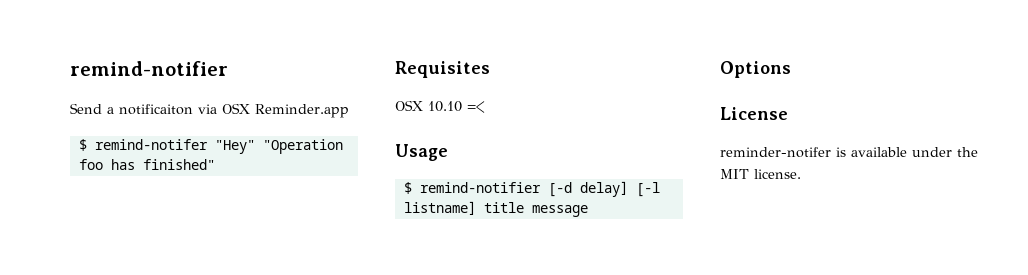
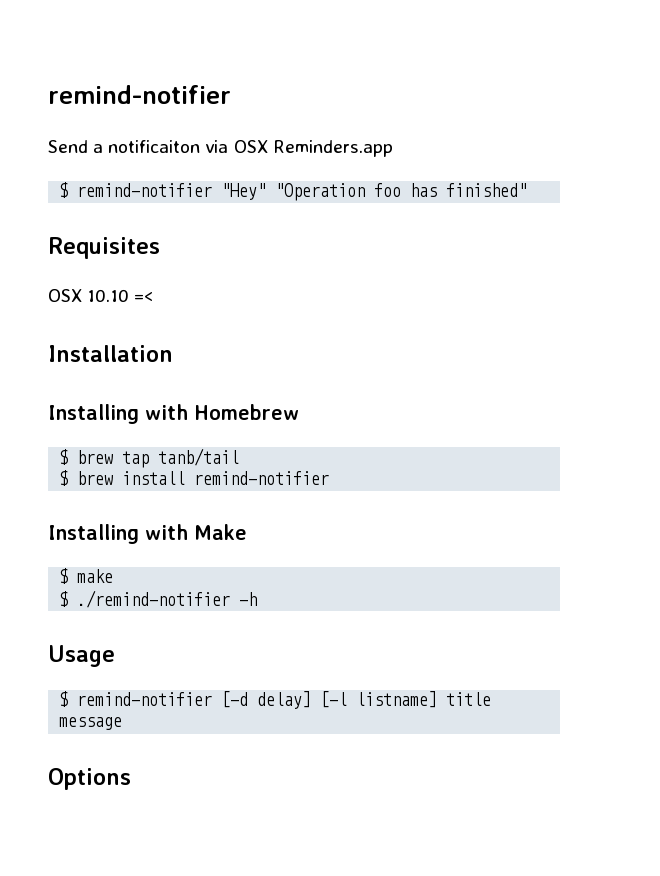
[255,104,349,118] [78,139,208,151] Reminder.app // $ remind-notifer -> [272,140,393,157] [59,182,213,198] Reminders.app // $ remind-notifier
(485, 107) none -> [48,345,173,362] [48,404,299,424] [59,448,240,468] [59,470,330,486] [48,524,247,544] [59,568,114,584] [59,590,258,608] // Installation // Installing with Homebrew // $ brew tap tanb/tail // $ brew install remind-notifier // Installing with Make // $ make // $ ./remind-notifier -h
[720,107,788,120] [720,147,978,158] [720,169,801,179] // License // reminder-notifer is available under the MIT license. -> (131, 779) none

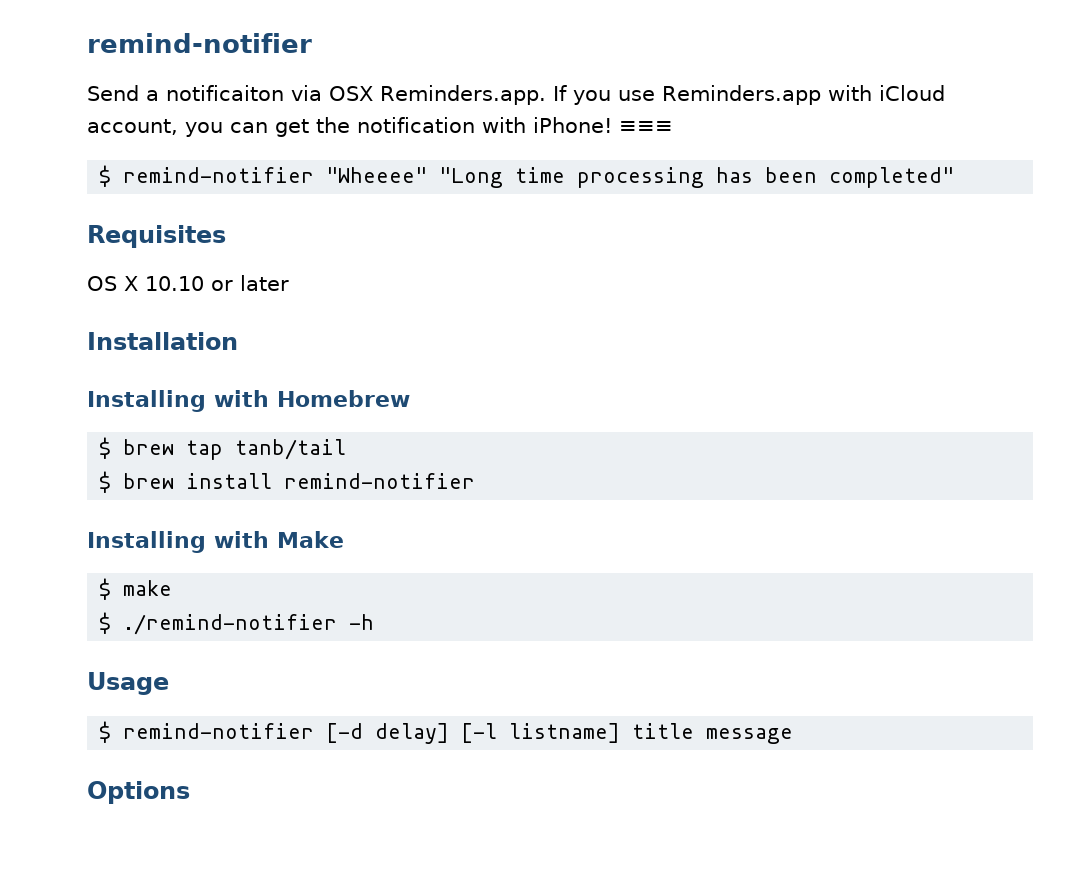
[272,140,393,157] [59,182,528,201] [48,237,160,259] [48,289,154,302] Reminders.app // $ remind-notifier "Hey" "Operation foo has finished" // Requisites // OSX 10.10 =< -> [380,85,945,105] [87,117,673,137] [99,165,955,188] [87,225,226,248] [87,275,289,291] Reminders.app. If you use Reminders.app with iCloud account, you can get the notification with iPhone! ≡≡≡ // $ remind-notifier "Wheeee" "Long time processing has been completed" // Requisites // OS X 10.10 or later

